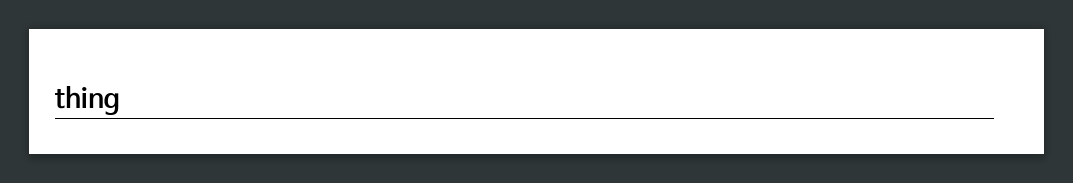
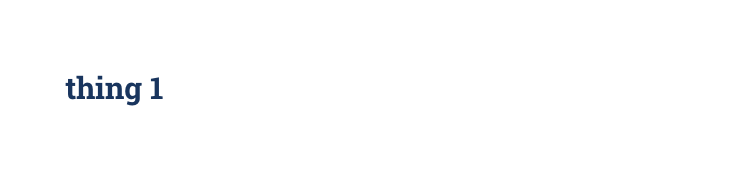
(120, 100) none -> [150,77,164,99] 1

